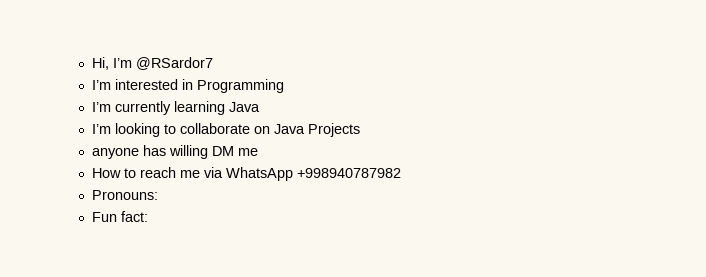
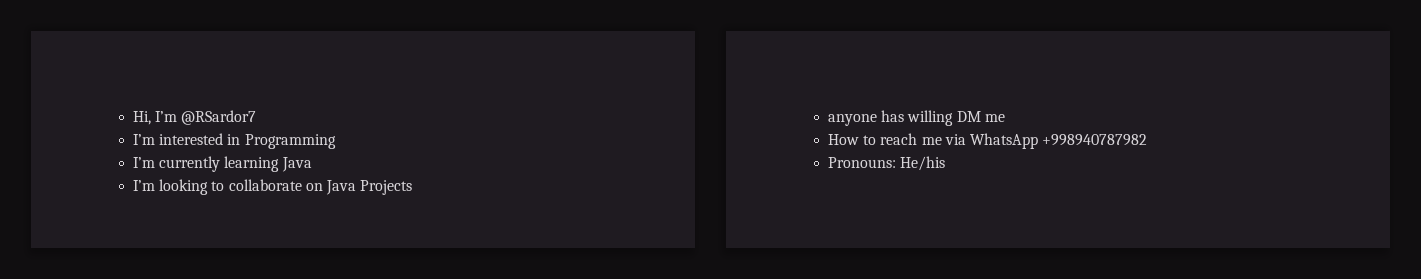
[91,211,148,222] // Fun fact: -> [900,156,946,171] He/his

